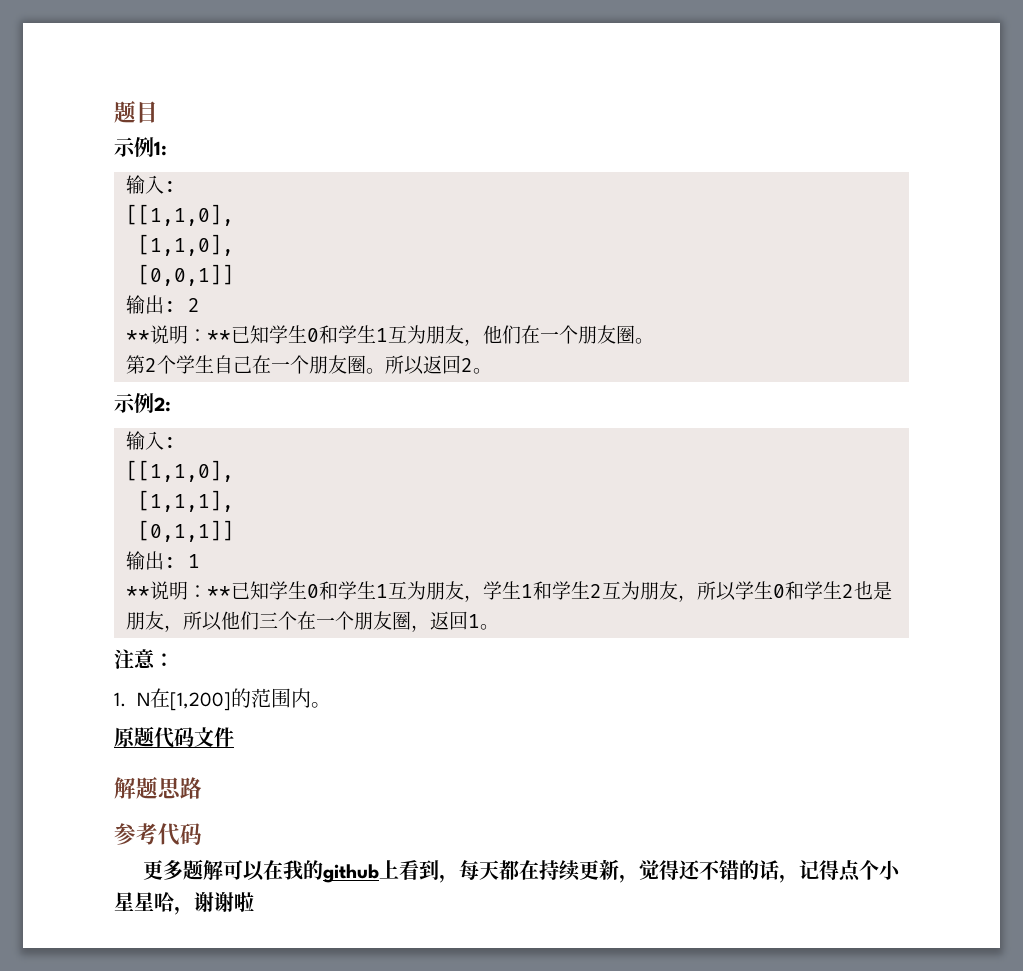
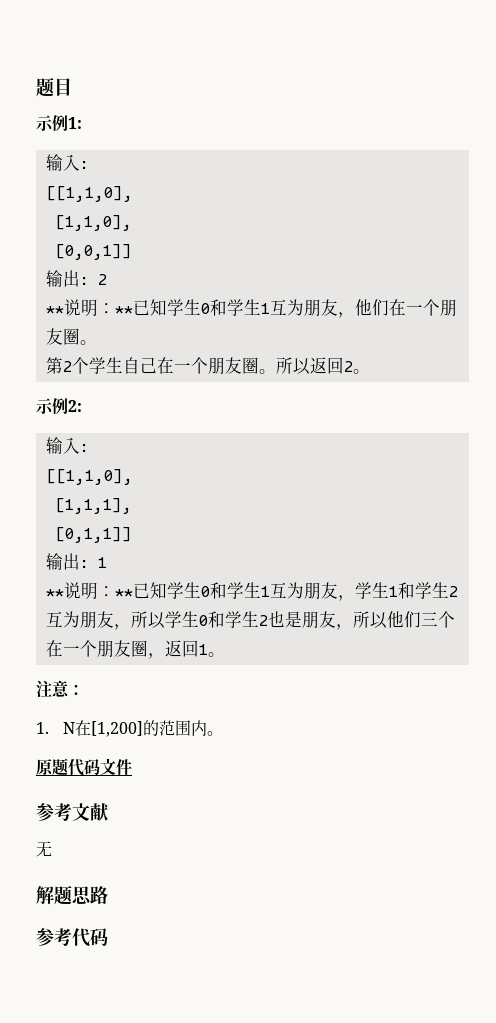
(234, 737) none -> [36,803,109,821] [36,841,52,857] // 参考文献 // 无
[142,859,901,883] [114,892,254,915] // 更多题解可以在我的github上看到，每天都在持续更新，觉得还不错的话，记得点个小星星哈，谢谢啦 -> (108, 937) none

